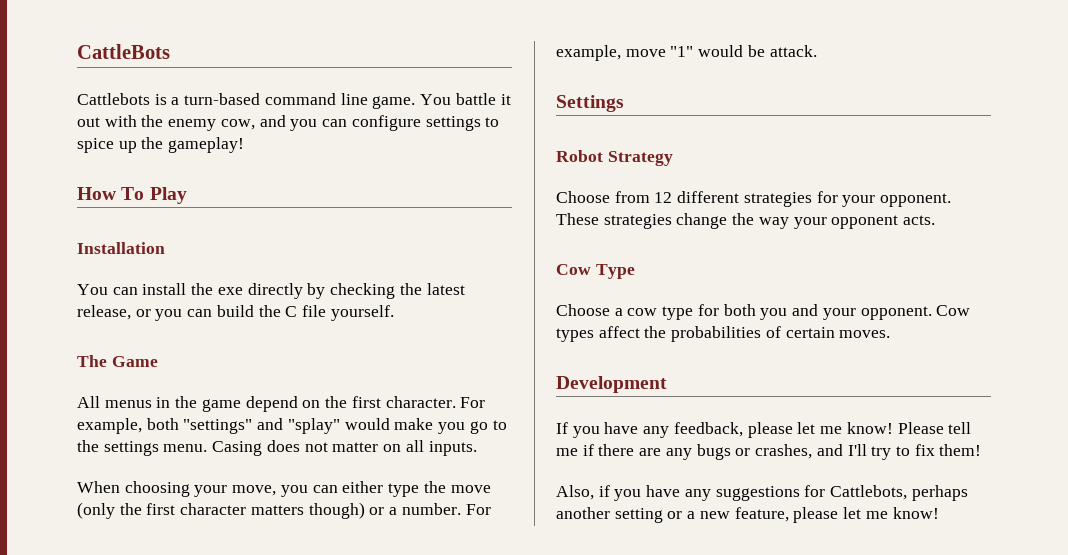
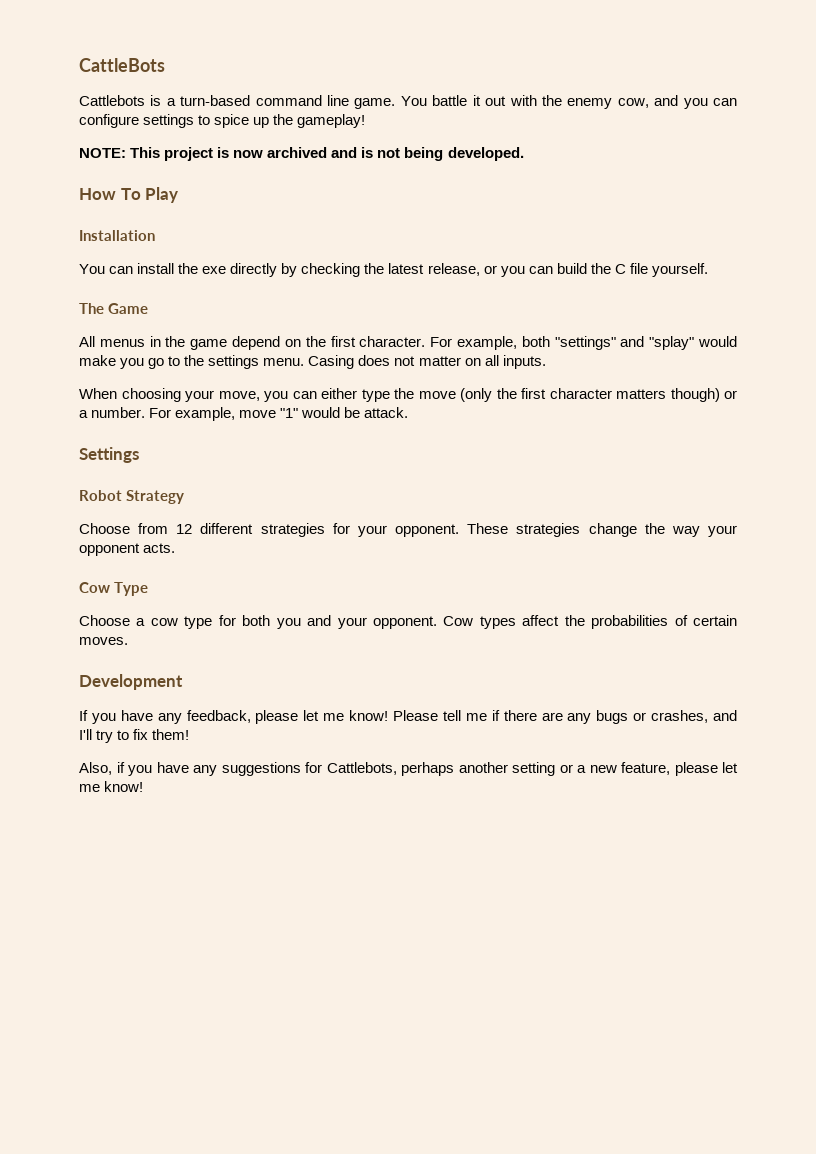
(245, 145) none -> [79,147,524,161] // NOTE: This project is now archived and is not being developed.

